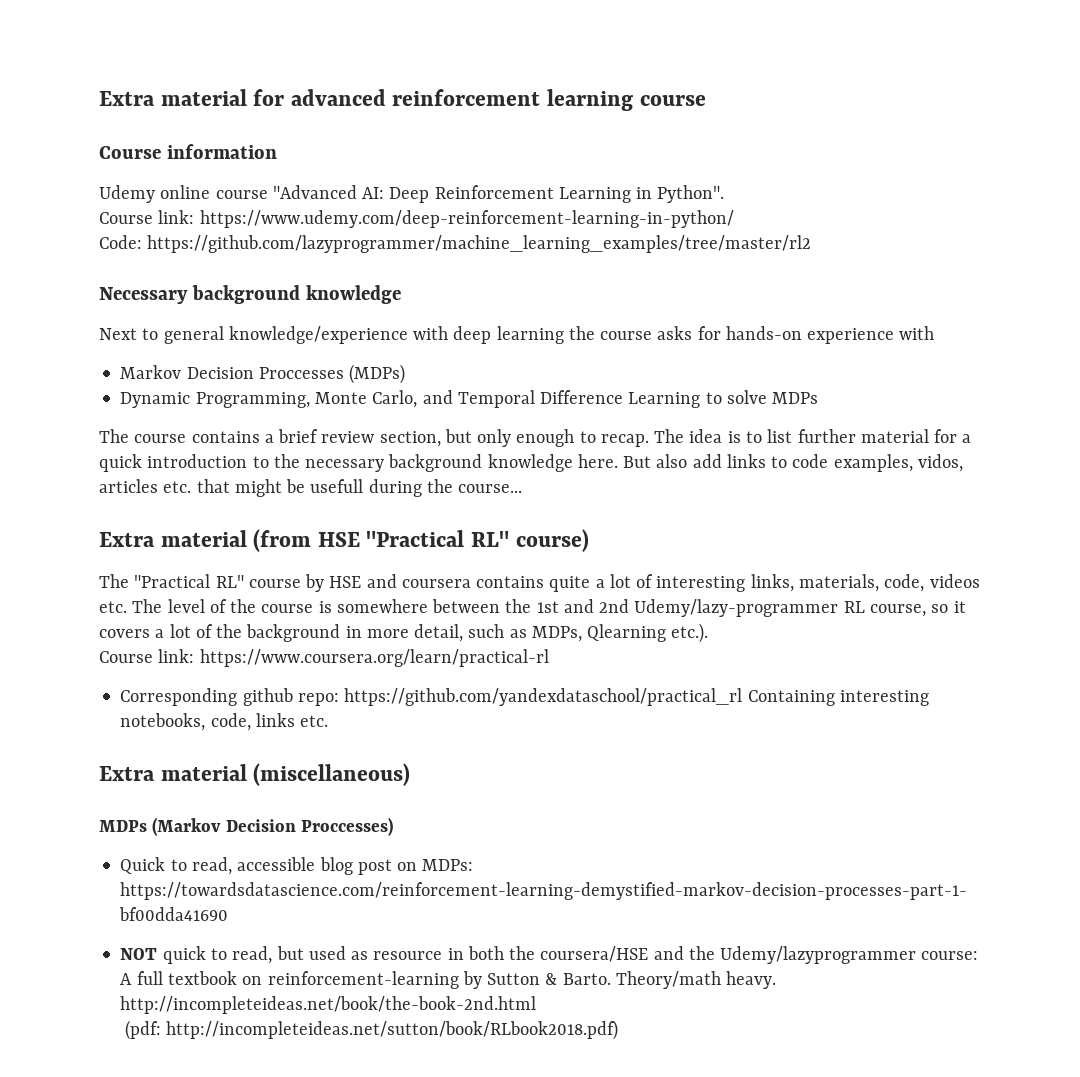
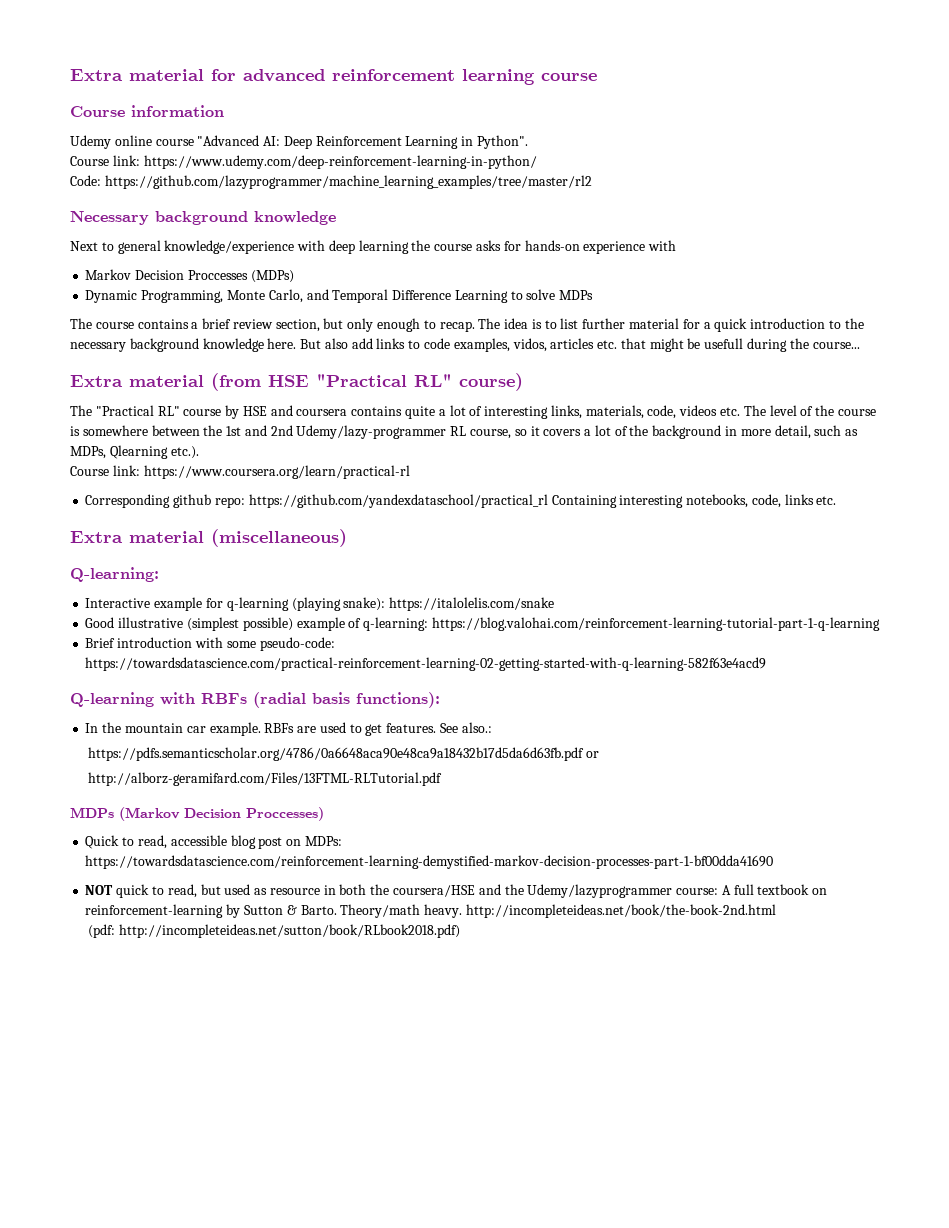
(411, 774) none -> [70,567,159,582] [85,597,555,611] [85,617,880,631] [85,637,335,651] [85,657,767,671] [70,692,440,708] [85,722,492,736] [88,747,600,761] [88,772,443,786] // Q-learning: // Interactive example for q-learning (playing snake): https://italolelis.com/snake // Good illustrative (simplest possible) example of q-learning: https://blog.valohai.com/reinforcement-learning-tutorial-part-1-q-learning // Brief introduction with some pseudo-code: https://towardsdatascience.com/practical-reinforcement-learning-02-getting-started-with-q-learning-582f63e4acd9 // Q-learning with RBFs (radial basis functions): // In the mountain car example. RBFs are used to get features. See also.: // https://pdfs.semanticscholar.org/4786/0a6648aca90e48ca9a18432b17d5da6d63fb.pdf or // http://alborz-geramifard.com/Files/13FTML-RLTutorial.pdf

